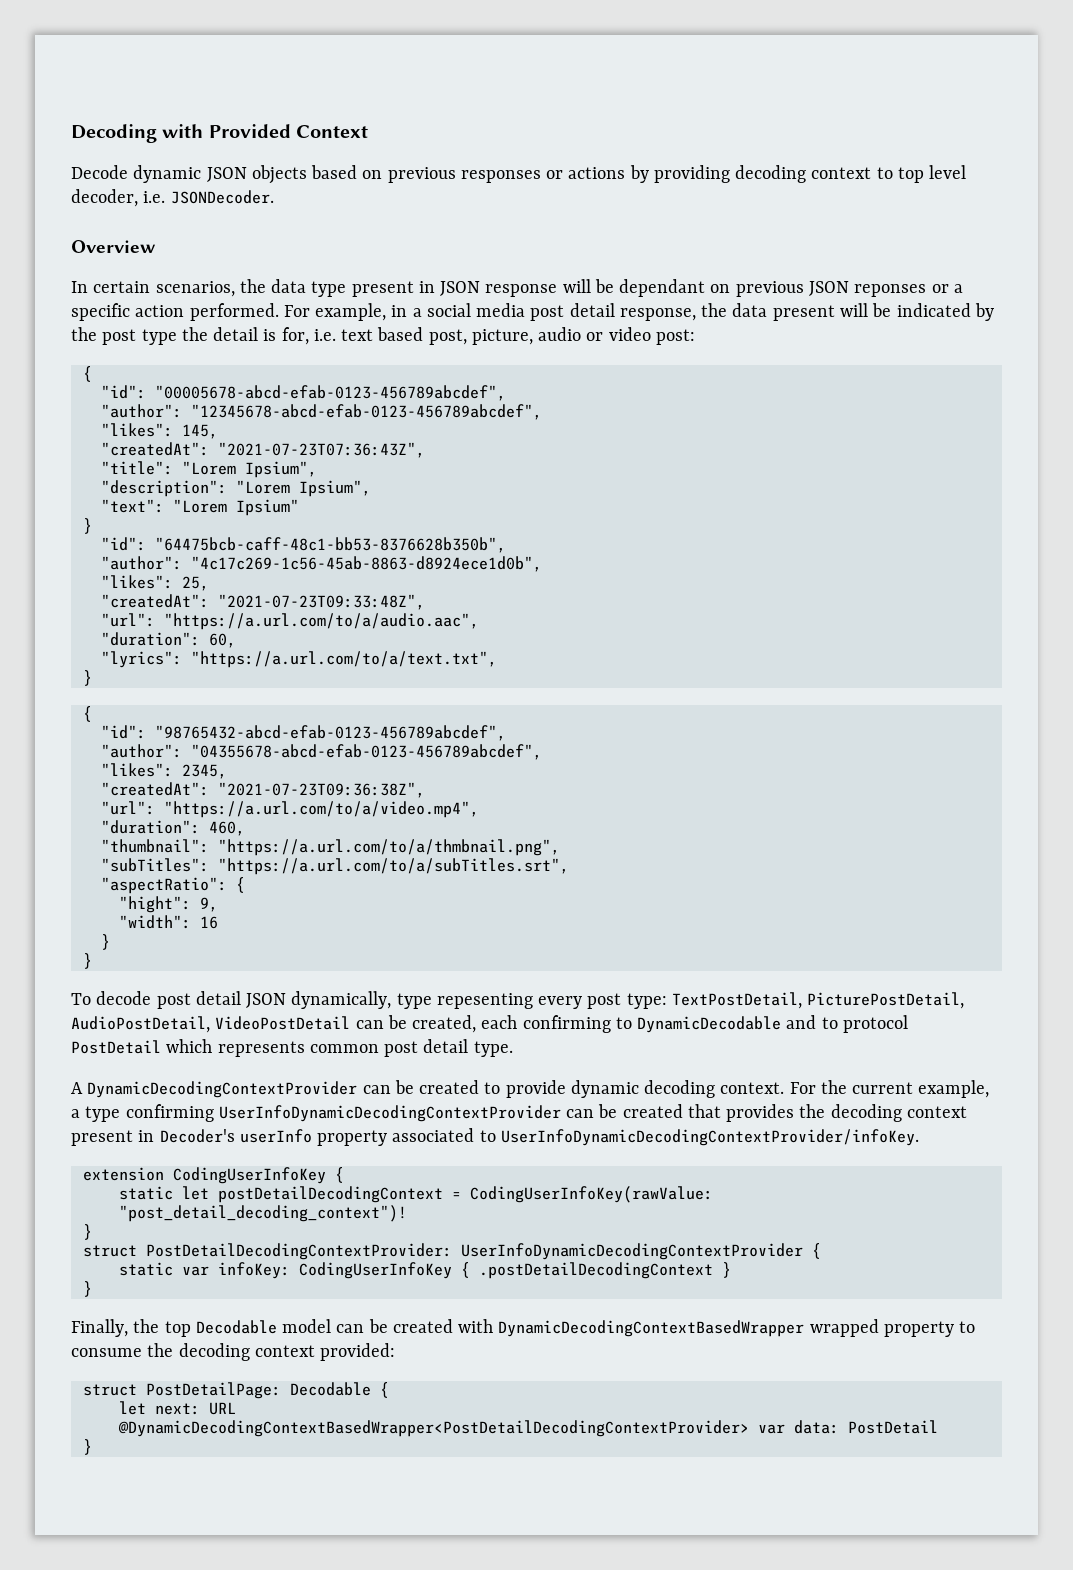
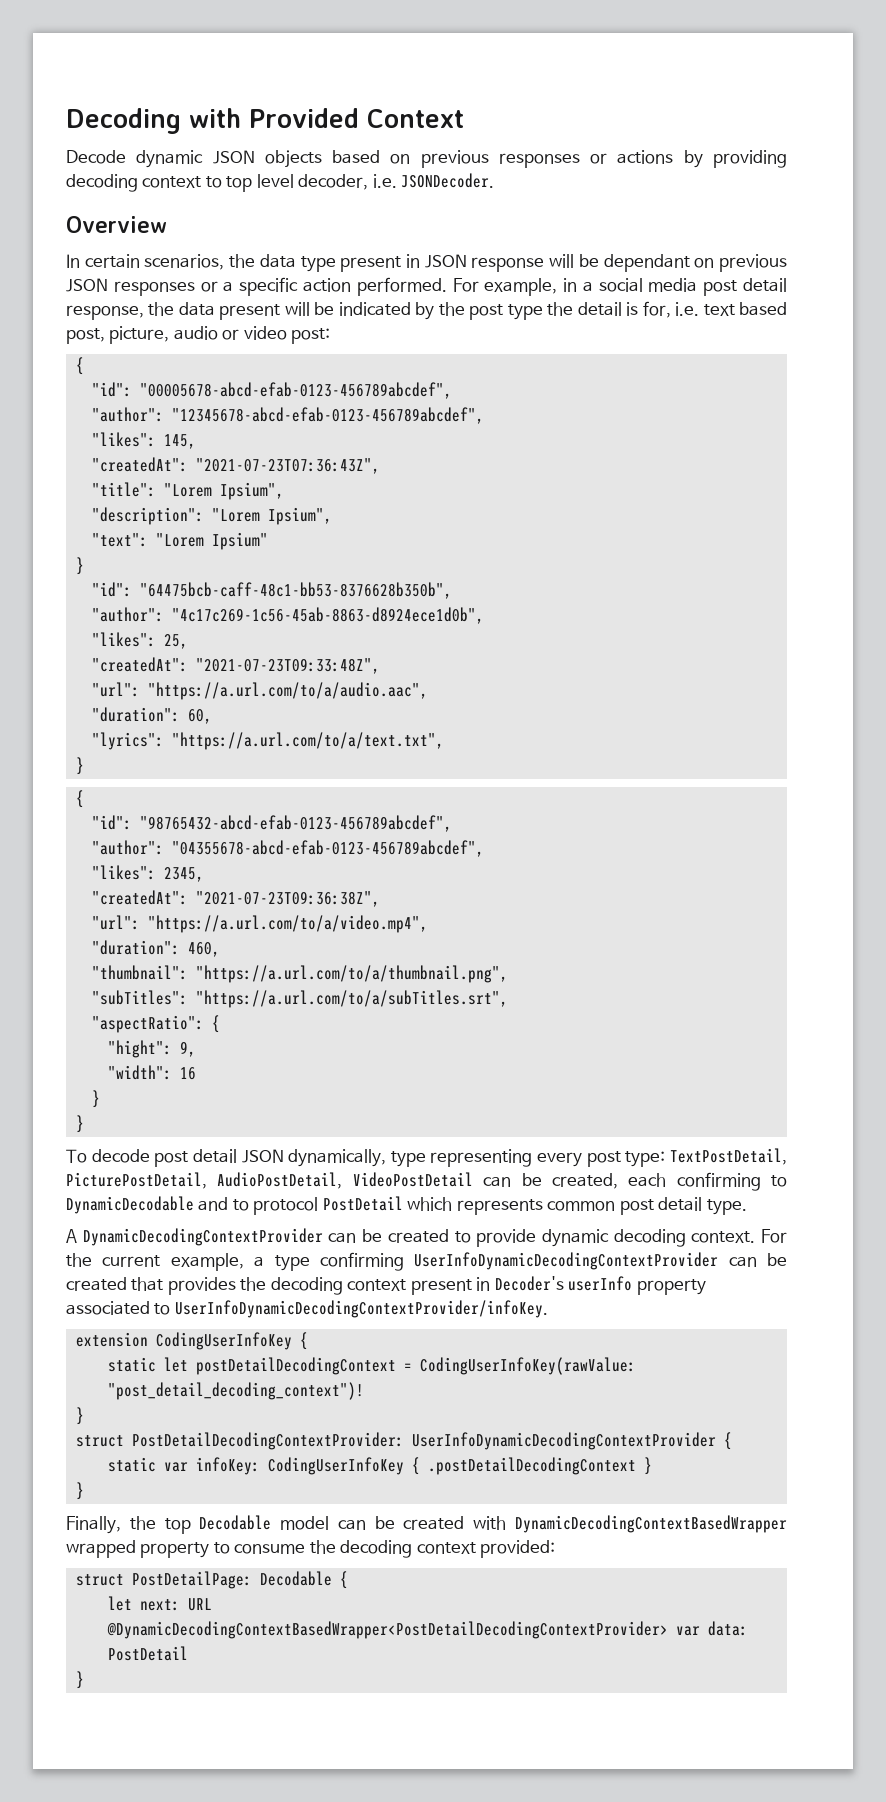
[854,284,927,297] reponses -> [113,281,195,296] responses
[217,839,560,856] "https://a.url.com/to/a/thmbnail.png", -> [195,965,508,983] "https://a.url.com/to/a/thumbnail.png",
[436,993,533,1009] repesenting -> [430,1149,533,1167] representing

